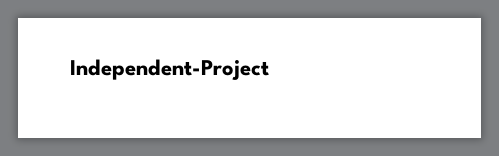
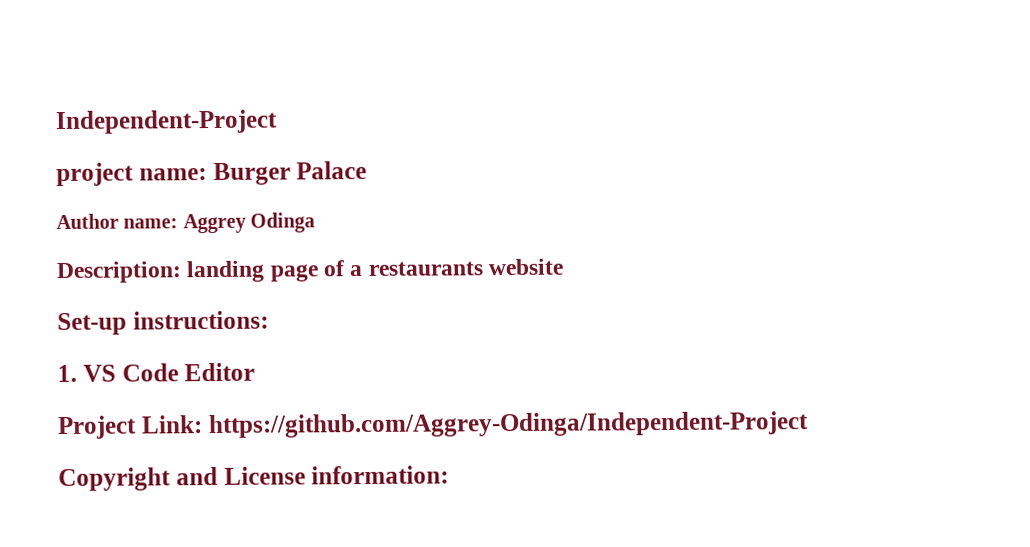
(269, 69) none -> [56,160,368,187] [56,212,316,234] [56,258,565,284] [57,310,269,336] [57,362,256,383] [57,411,809,440] [58,465,450,492] // project name: Burger Palace // Author name: Aggrey Odinga // Description: landing page of a restaurants website // Set-up instructions: // 1. VS Code Editor // Project Link: https://github.com/Aggrey-Odinga/Independent-Project // Copyright and License information:

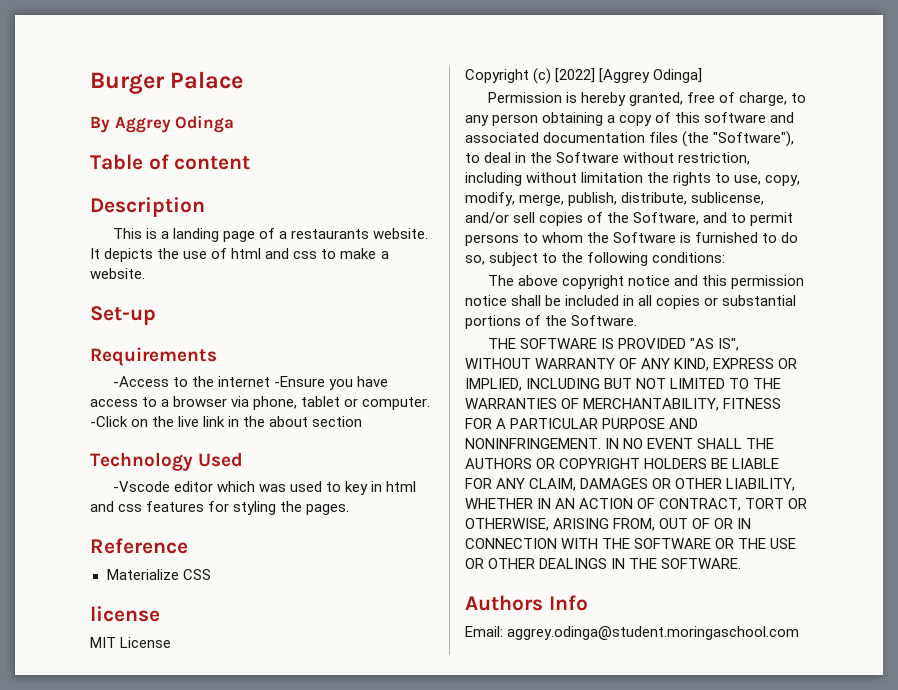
[55,109,278,135] [56,162,207,187] Independent-Project // project name: -> (90, 83) none
[56,213,179,230] Author name: -> [90,116,110,133] By
[56,261,182,284] Description: -> [90,154,251,170] [90,197,205,217] [113,228,170,239] Table of content // Description // This is a
[488,258,565,276] [57,310,269,336] [57,362,256,383] [57,411,809,440] [58,465,450,492] website // Set-up instructions: // 1. VS Code Editor // Project Link: https://github.com/Aggrey-Odinga/Independent-Project // Copyright and License information: -> [373,228,429,239] [90,248,389,262] [90,268,145,279] [90,306,156,325] [90,347,217,366] [113,376,389,390] [90,396,431,410] [90,416,363,427] [90,452,244,471] [113,481,417,495] [90,501,350,515] [90,538,188,554] [106,569,211,580] [90,606,160,622] [90,637,172,648] [465,68,703,84] [488,92,807,106] [465,112,795,126] [465,131,795,147] [465,152,751,165] [465,172,801,186] [465,192,765,206] [465,212,794,226] [465,232,799,246] [465,252,726,266] [488,275,805,289] [465,295,797,309] [465,315,638,329] [488,338,740,351] [465,358,798,371] [465,378,782,391] [465,398,782,411] [465,418,699,429] [465,438,775,449] [465,458,780,469] [465,478,796,491] [465,498,808,511] [465,518,752,531] [465,538,797,549] [465,558,742,569] [465,595,588,611] [465,626,800,640] website. It depicts the use of html and css to make a website. // Set-up // Requirements // -Access to the internet -Ensure you have access to a browser via phone, tablet or computer. -Click on the live link in the about section // Technology Used // -Vscode editor which was used to key in html and css features for styling the pages. // Reference // Materialize CSS // license // MIT License // Copyright (c) [2022] [Aggrey Odinga] // Permission is hereby granted, free of charge, to any person obtaining a copy of this software and associated documentation files (the "Software"), to deal in the Software without restriction, including without limitation the rights to use, copy, modify, merge, publish, distribute, sublicense, and/or sell copies of the Software, and to permit persons to whom the Software is furnished to do so, subject to the following conditions: // The above copyright notice and this permission notice shall be included in all copies or substantial portions of the Software. // THE SOFTWARE IS PROVIDED "AS IS", WITHOUT WARRANTY OF ANY KIND, EXPRESS OR IMPLIED, INCLUDING BUT NOT LIMITED TO THE WARRANTIES OF MERCHANTABILITY, FITNESS FOR A PARTICULAR PURPOSE AND NONINFRINGEMENT. IN NO EVENT SHALL THE AUTHORS OR COPYRIGHT HOLDERS BE LIABLE FOR ANY CLAIM, DAMAGES OR OTHER LIABILITY, WHETHER IN AN ACTION OF CONTRACT, TORT OR OTHERWISE, ARISING FROM, OUT OF OR IN CONNECTION WITH THE SOFTWARE OR THE USE OR OTHER DEALINGS IN THE SOFTWARE. // Authors Info // Email: aggrey.odinga@student.moringaschool.com

